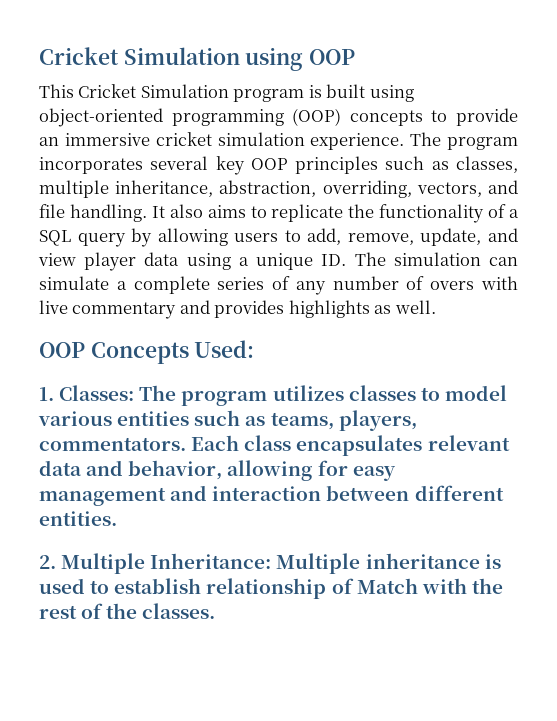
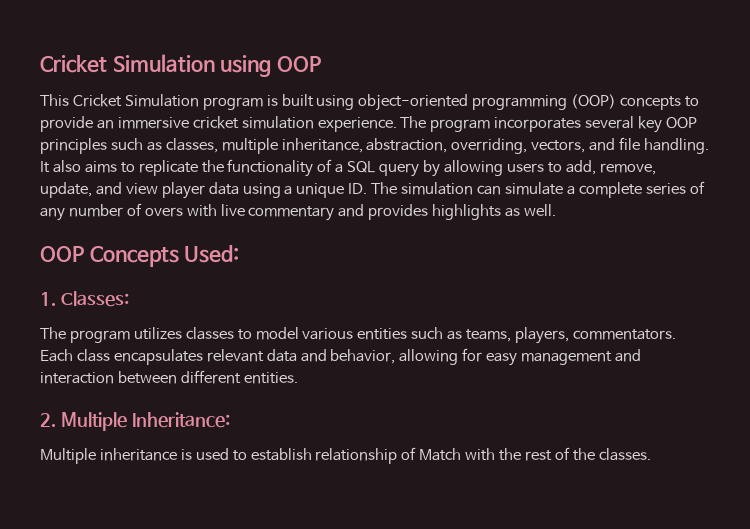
(135, 393) none -> (129, 299) //
(272, 561) none -> (230, 420) //

